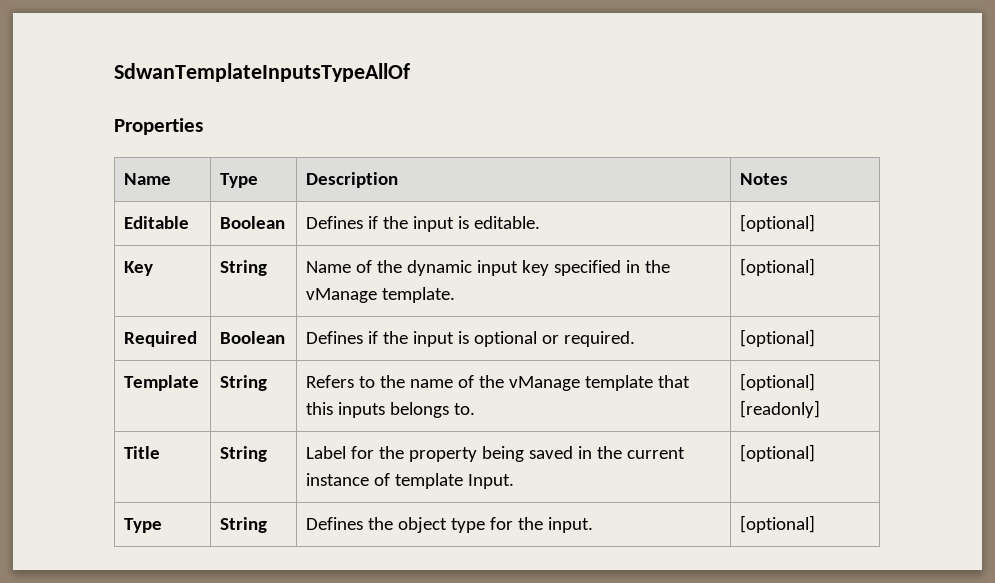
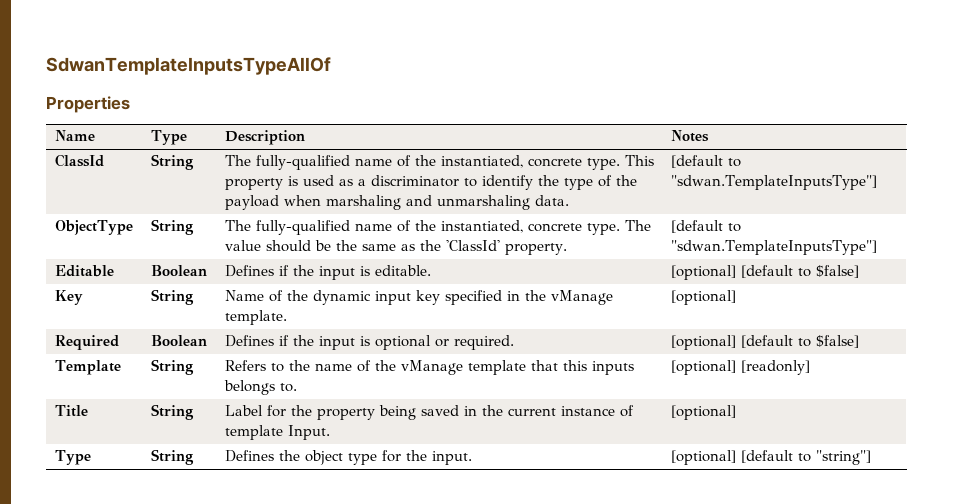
(789, 179) none -> [54,154,104,167] [150,154,194,170] [224,155,654,170] [224,175,637,190] [224,195,569,210] [670,155,741,168] [670,175,877,190] [54,220,133,235] [150,219,194,235] [224,220,651,235] [224,240,567,255] [670,220,741,233] [670,240,877,255] // ClassId | String | The fully-qualified name of the instantiated, concrete type. This property is used as a discriminator to identify the type of the payload when marshaling and unmarshaling data. | [default to "sdwan.TemplateInputsType"] // ObjectType | String | The fully-qualified name of the instantiated, concrete type. The value should be the same as the 'ClassId' property. | [default to "sdwan.TemplateInputsType"]
(816, 223) none -> [740,265,859,278] [default to $false]
(816, 338) none -> [740,335,859,348] [default to $false]
(816, 524) none -> [740,450,871,465] [default to "string"]

